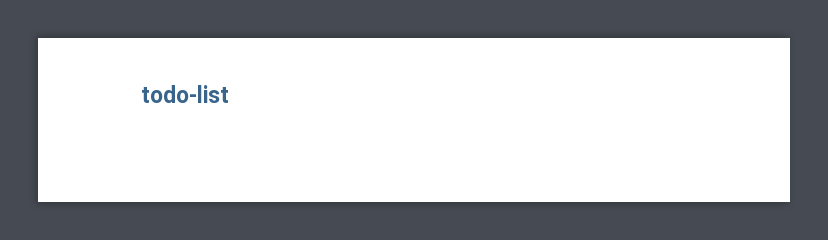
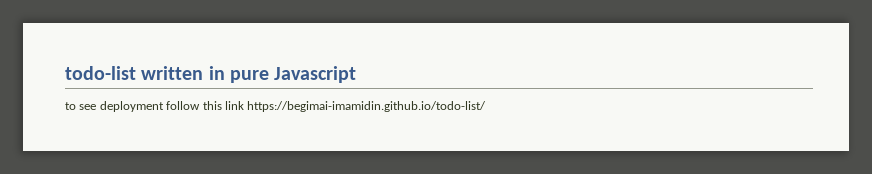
(229, 94) none -> [141,66,357,83] [65,101,487,112] written in pure Javascript // to see deployment follow this link https://begimai-imamidin.github.io/todo-list/

